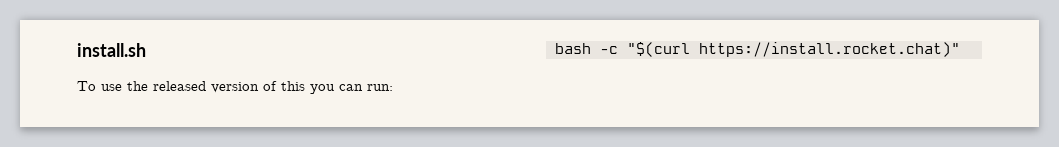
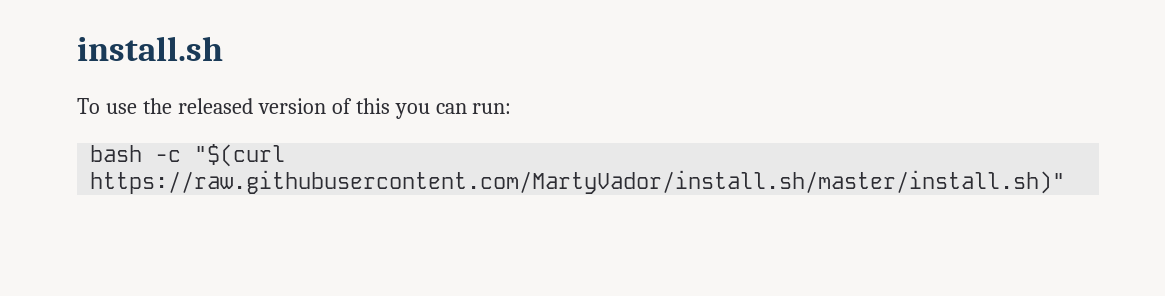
[698,42,960,57] https://install.rocket.chat)" -> [90,170,1066,194] https://raw.githubusercontent.com/MartyVador/install.sh/master/install.sh)"

